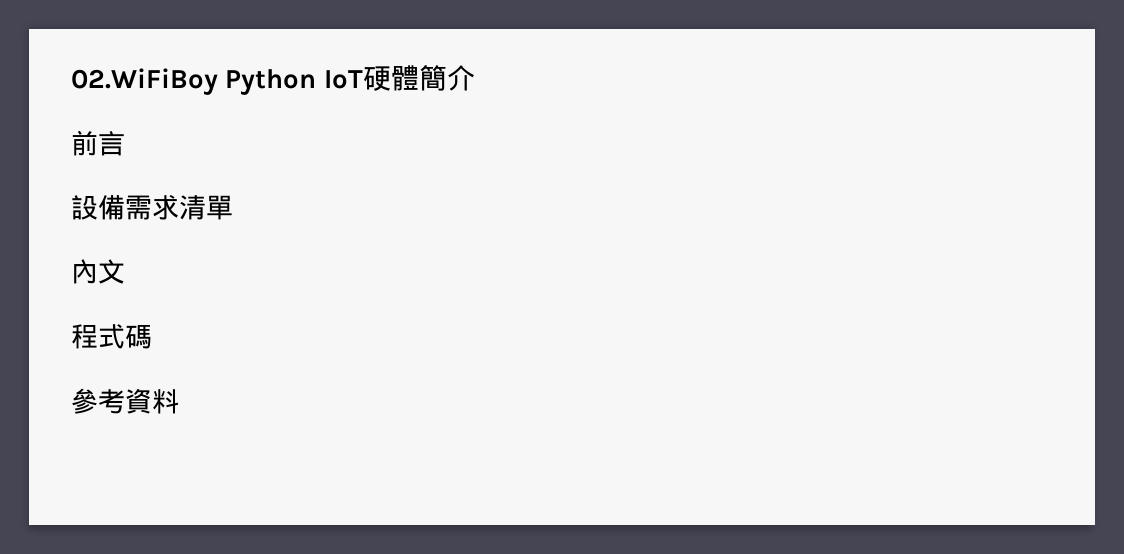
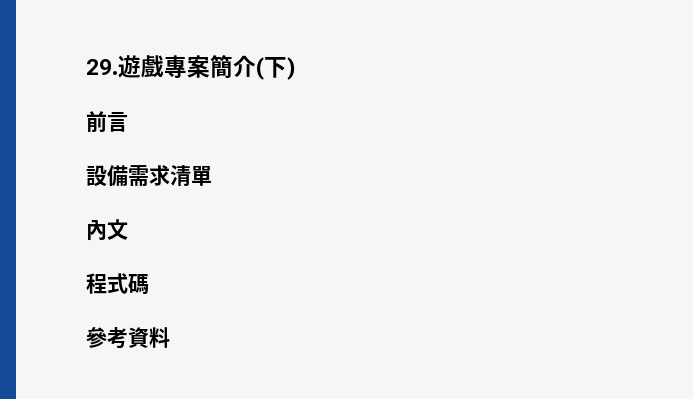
[71,65,419,95] 02.WiFiBoy Python IoT硬體 -> [86,55,210,78] 29.遊戲專案
(475, 78) none -> [256,57,296,80] (下)

